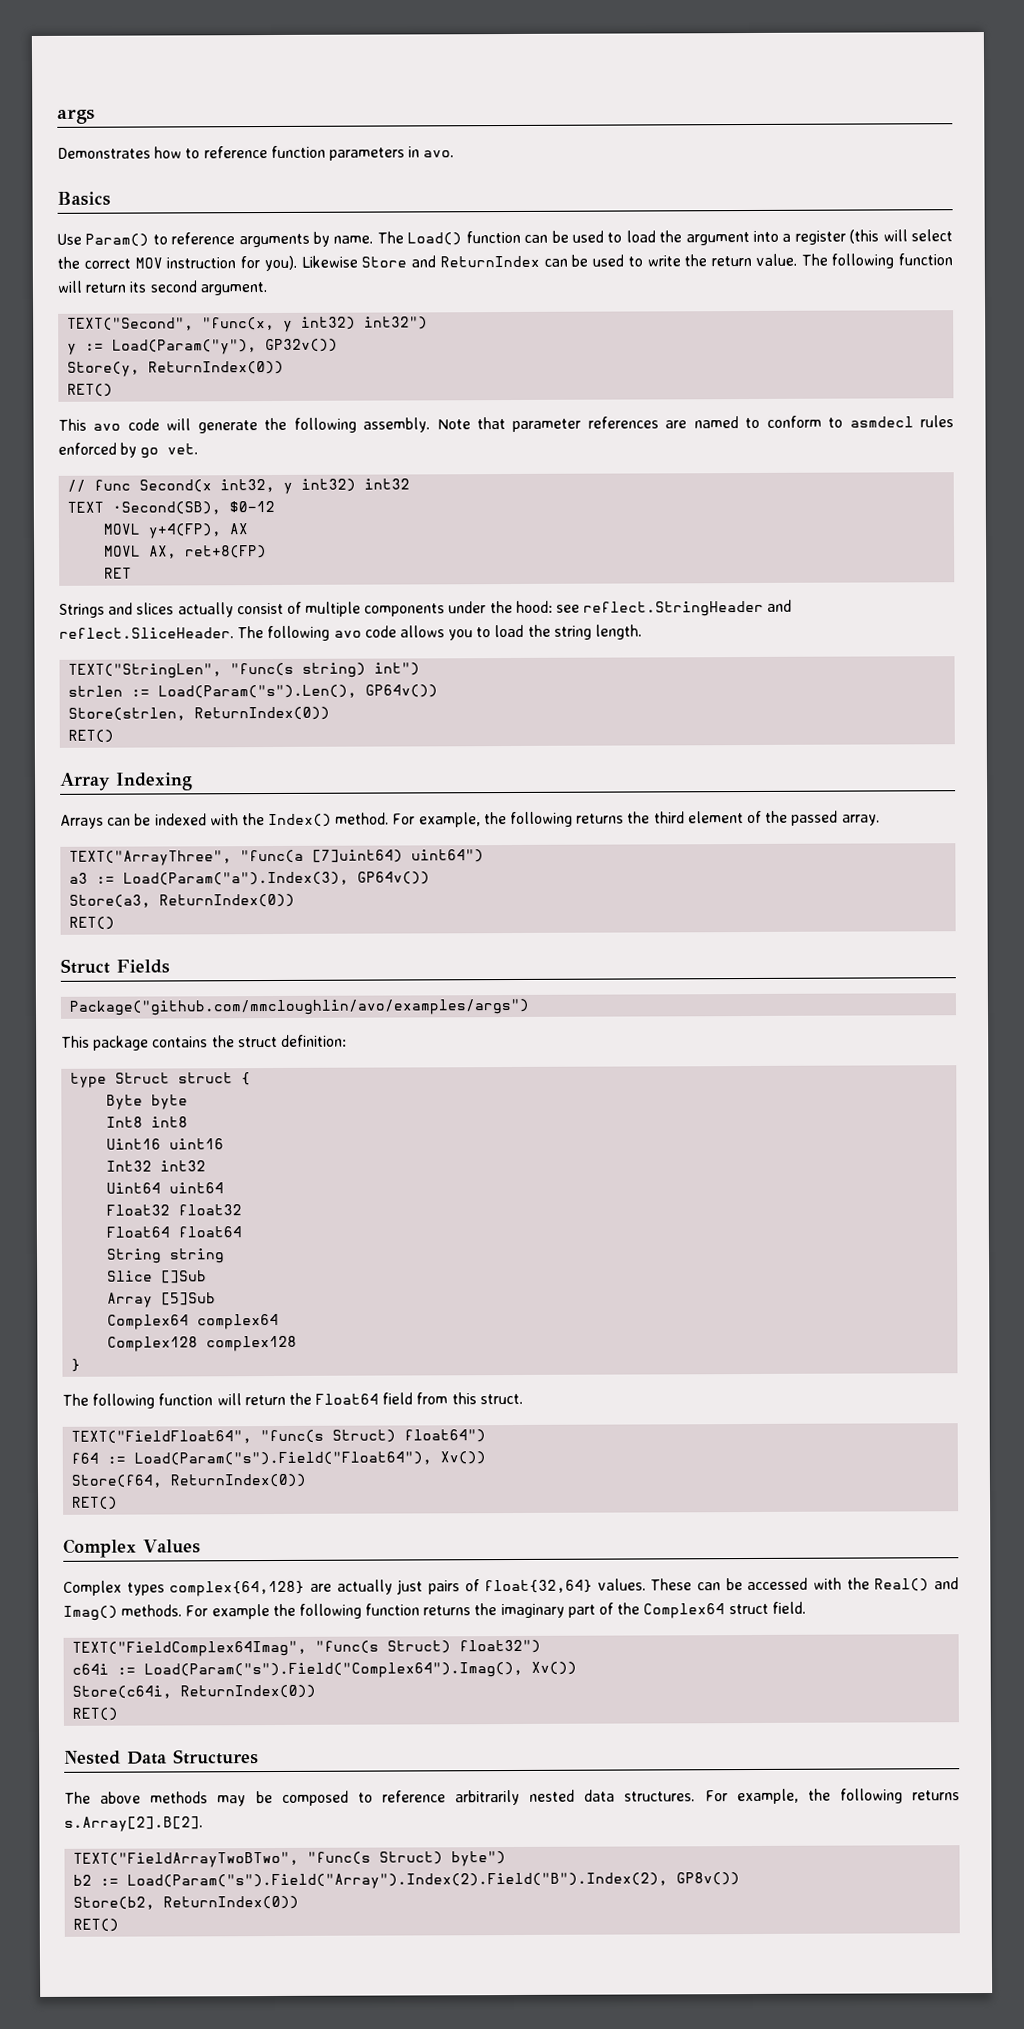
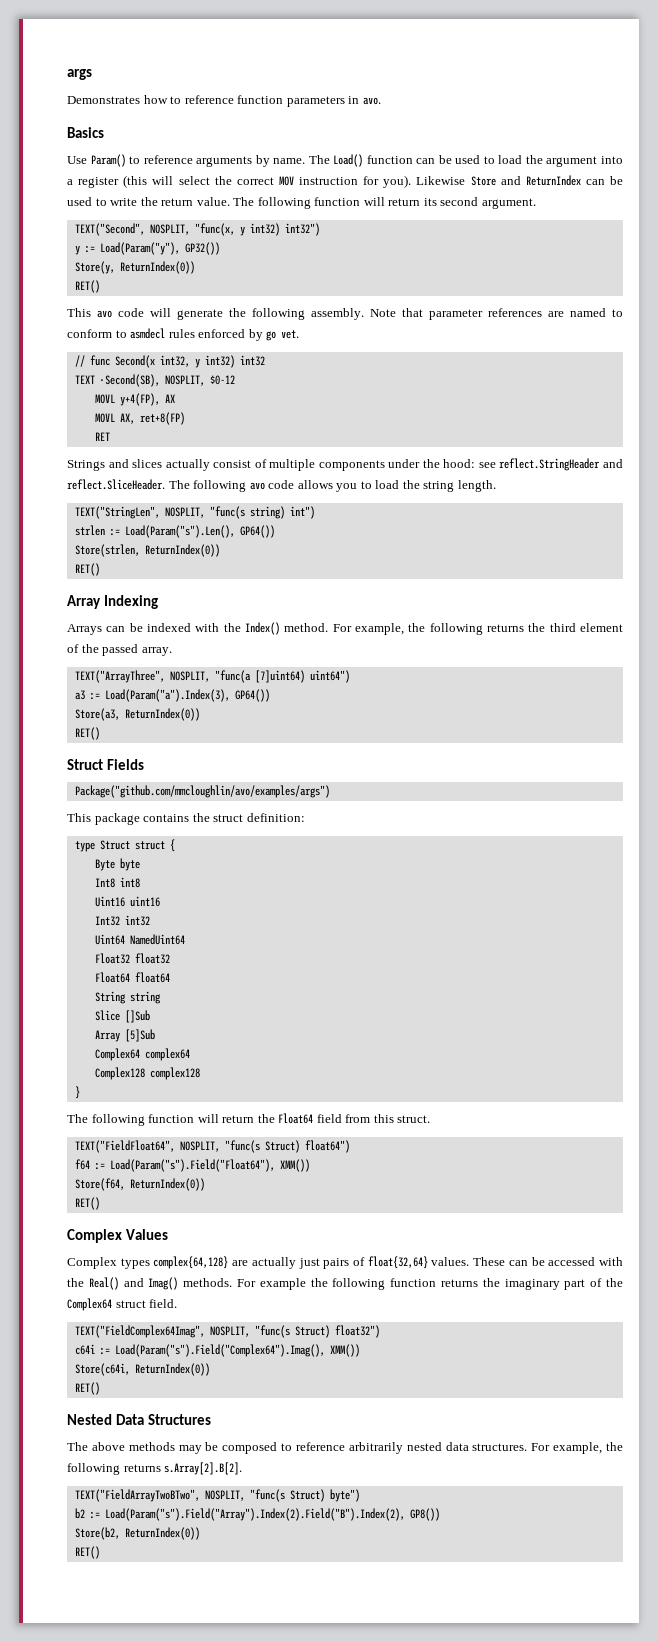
(195, 324) none -> [149,224,190,235] NOSPLIT,
[265,338,339,353] GP32v()) -> [184,242,220,255] GP32())
(222, 508) none -> [164,375,205,386] NOSPLIT,
(223, 671) none -> [164,507,205,518] NOSPLIT,
[365,684,439,698] GP64v()) -> [239,525,275,538] GP64())
(233, 858) none -> [169,671,210,682] NOSPLIT,
[357,871,431,885] GP64v()) -> [234,689,270,702] GP64())
[169,1182,225,1194] uint64 -> [129,934,185,945] NamedUint64
(253, 1437) none -> [179,1141,220,1152] NOSPLIT,
[440,1451,487,1465] Xv()) -> [279,1159,310,1172] XMM())
(308, 1648) none -> [209,1326,250,1337] NOSPLIT,
[531,1661,578,1675] Xv()) -> [329,1344,360,1357] XMM())
(300, 1859) none -> [204,1490,245,1501] NOSPLIT,
[676,1872,741,1886] GP8v()) -> [409,1508,440,1521] GP8())

